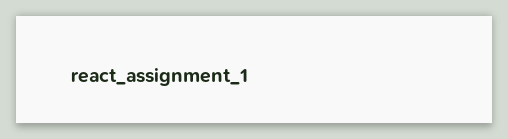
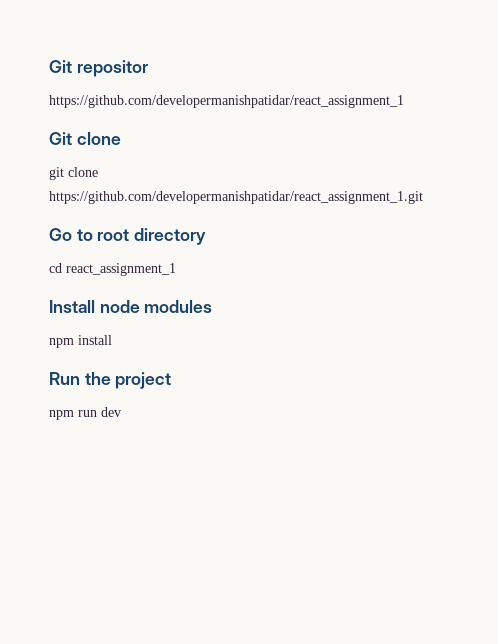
[71,68,248,86] react_assignment_1 -> [49,60,148,77] [49,95,404,108] [49,132,121,145] [49,167,98,180] [49,191,423,204] [49,228,207,245] [49,263,176,276] [49,300,213,313] [49,335,112,348] [49,372,172,389] [49,407,121,420] Git repositor // https://github.com/developermanishpatidar/react_assignment_1 // Git clone // git clone https://github.com/developermanishpatidar/react_assignment_1.git // Go to root directory // cd react_assignment_1 // Install node modules // npm install // Run the project // npm run dev

